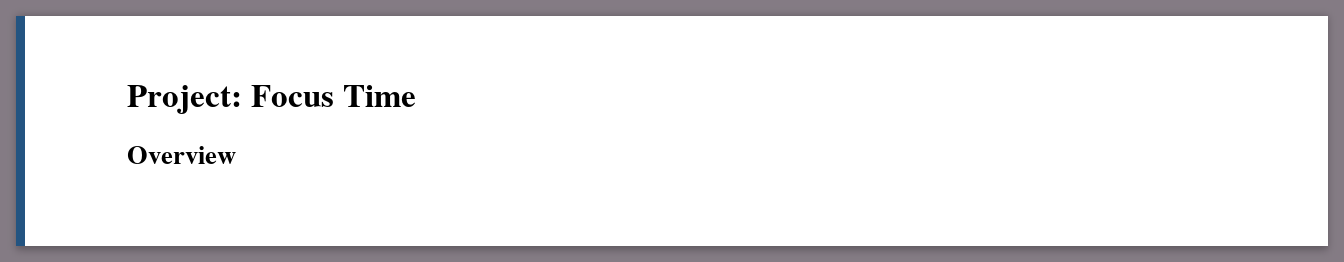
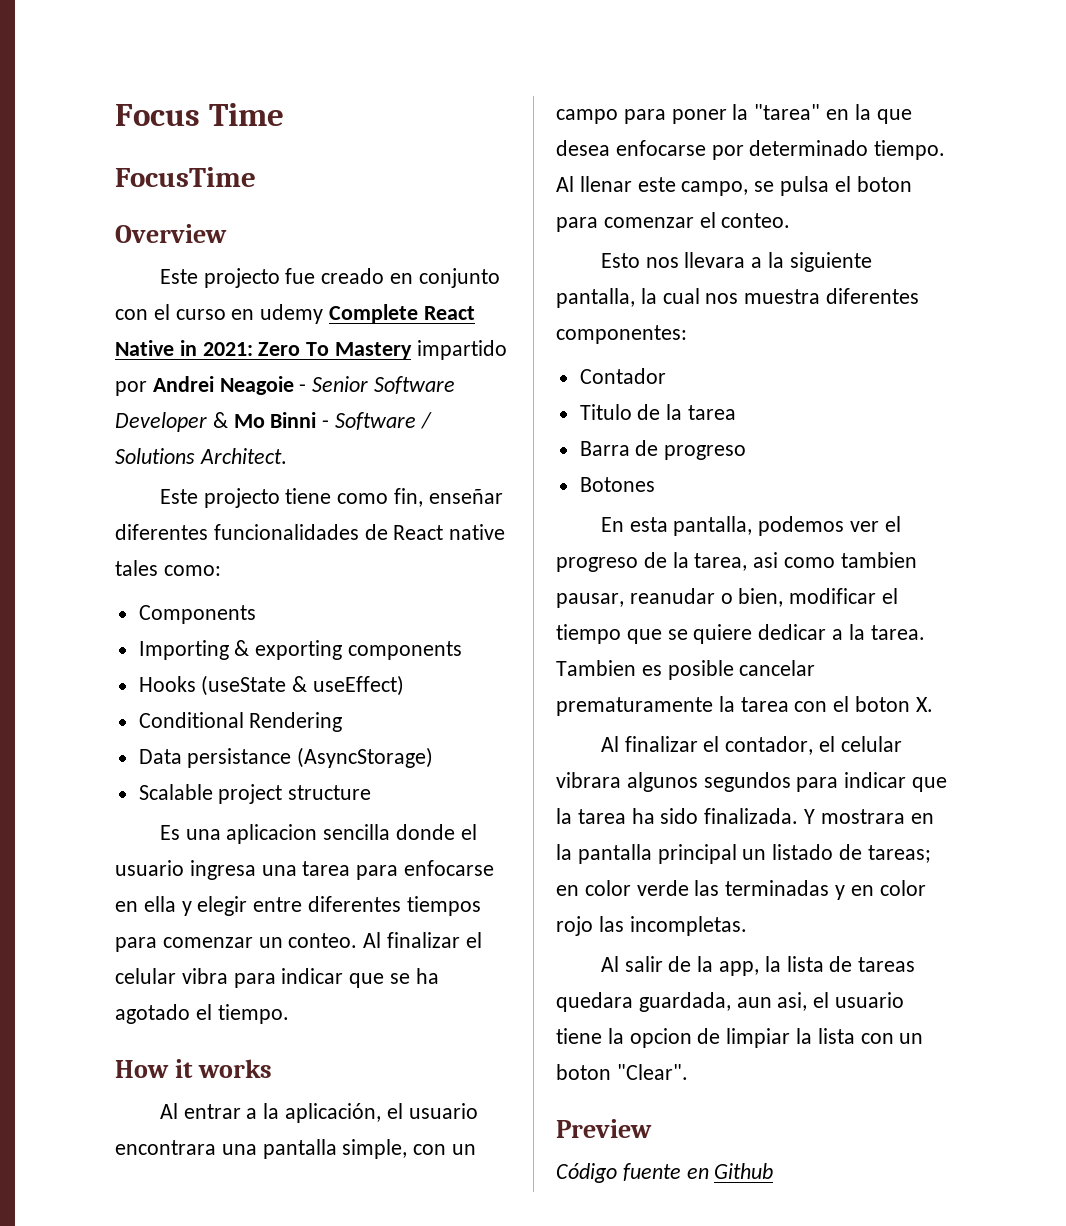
[127,85,242,114] Project: -> (115, 115) none
(416, 96) none -> [115,167,256,187] // FocusTime
(236, 155) none -> [159,268,500,288] [115,304,475,324] [115,340,507,360] [115,376,456,396] [115,412,432,432] [115,448,287,464] [159,488,503,508] [115,524,506,540] [115,560,221,576] [138,605,256,624] [138,640,463,660] [138,675,405,696] [138,712,343,732] [138,747,434,768] [138,784,372,804] [159,824,477,844] [115,860,495,880] [115,896,481,916] [115,932,482,952] [115,968,439,988] [115,1004,289,1024] [115,1059,273,1078] [159,1103,478,1123] [115,1139,477,1159] [556,104,912,124] [556,140,946,160] [556,176,912,196] [556,212,791,232] [600,252,872,272] [556,288,920,308] [556,325,687,344] [579,368,666,384] [579,404,737,420] [579,440,747,460] [579,477,655,492] [600,516,901,536] [556,552,917,572] [556,588,899,608] [556,624,925,644] [556,660,816,680] [556,696,933,716] [600,736,902,755] [556,772,948,792] [556,808,934,824] [556,844,931,864] [556,880,926,900] [556,916,747,936] [600,956,916,976] [556,992,905,1012] [556,1028,924,1048] [556,1064,688,1080] [556,1119,652,1138] [556,1163,774,1183] // Este projecto fue creado en conjunto con el curso en udemy Complete React Native in 2021: Zero To Mastery impartido por Andrei Neagoie - Senior Software Developer & Mo Binni - Software / Solutions Architect. // Este projecto tiene como fin, enseñar diferentes funcionalidades de React native tales como: // Components // Importing & exporting components // Hooks (useState & useEffect) // Conditional Rendering // Data persistance (AsyncStorage) // Scalable project structure // Es una aplicacion sencilla donde el usuario ingresa una tarea para enfocarse en ella y elegir entre diferentes tiempos para comenzar un conteo. Al finalizar el celular vibra para indicar que se ha agotado el tiempo. // How it works // Al entrar a la aplicación, el usuario encontrara una pantalla simple, con un campo para poner la "tarea" en la que desea enfocarse por determinado tiempo. Al llenar este campo, se pulsa el boton para comenzar el conteo. // Esto nos llevara a la siguiente pantalla, la cual nos muestra diferentes componentes: // Contador // Titulo de la tarea // Barra de progreso // Botones // En esta pantalla, podemos ver el progreso de la tarea, asi como tambien pausar, reanudar o bien, modificar el tiempo que se quiere dedicar a la tarea. Tambien es posible cancelar prematuramente la tarea con el boton X. // Al finalizar el contador, el celular vibrara algunos segundos para indicar que la tarea ha sido finalizada. Y mostrara en la pantalla principal un listado de tareas; en color verde las terminadas y en color rojo las incompletas. // Al salir de la app, la lista de tareas quedara guardada, aun asi, el usuario tiene la opcion de limpiar la lista con un boton "Clear". // Preview // Código fuente en Github

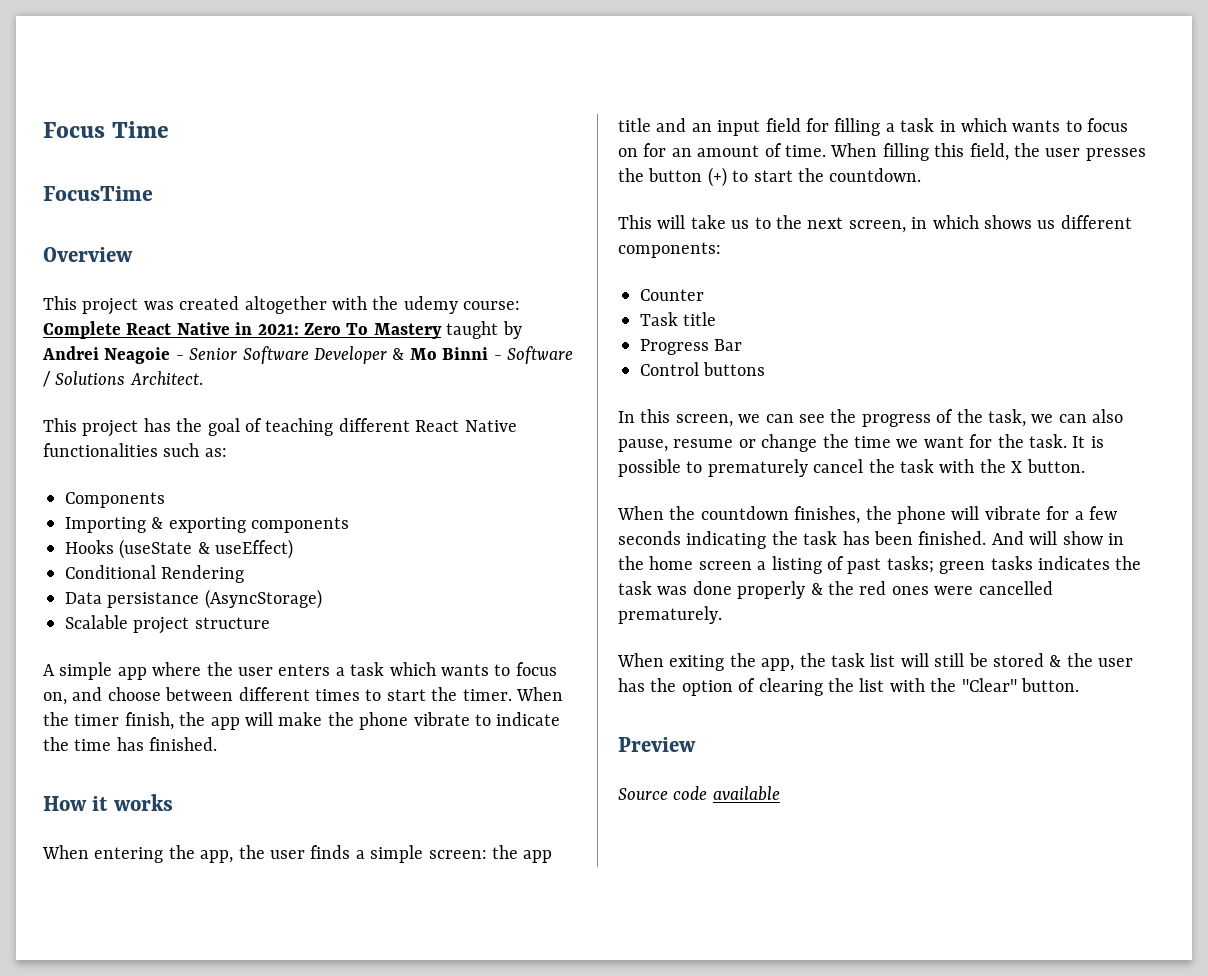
[159,268,500,288] [115,304,324,324] Este projecto fue creado en conjunto con el curso en udemy -> [43,296,521,315] This project was created altogether with the udemy course:
[416,340,507,360] [115,381,147,396] impartido por -> [446,321,522,339] taught by
[159,488,503,508] [115,524,506,540] [115,560,221,576] Este projecto tiene como fin, enseñar diferentes funcionalidades de React native tales como: -> [43,418,517,437] [43,443,227,457] This project has the goal of teaching different React Native functionalities such as:
[159,824,477,844] [115,860,495,880] [115,896,481,916] [115,932,482,952] [115,968,439,988] [115,1004,289,1024] [115,1059,273,1078] [159,1103,478,1123] [115,1139,477,1159] [556,104,912,124] [556,140,946,160] [556,176,912,196] [556,212,791,232] [600,252,872,272] [556,288,920,308] [556,325,687,344] [579,368,666,384] [579,404,737,420] [579,440,747,460] [579,477,655,492] [600,516,901,536] [556,552,917,572] [556,588,899,608] [556,624,925,644] [556,660,816,680] [556,696,933,716] [600,736,902,755] [556,772,948,792] [556,808,934,824] [556,844,931,864] [556,880,926,900] [556,916,747,936] [600,956,916,976] [556,992,905,1012] [556,1028,924,1048] [556,1064,688,1080] [556,1119,652,1138] [556,1163,774,1183] Es una aplicacion sencilla donde el usuario ingresa una tarea para enfocarse en ella y elegir entre diferentes tiempos para comenzar un conteo. Al finalizar el celular vibra para indicar que se ha agotado el tiempo. // How it works // Al entrar a la aplicación, el usuario encontrara una pantalla simple, con un campo para poner la "tarea" en la que desea enfocarse por determinado tiempo. Al llenar este campo, se pulsa el boton para comenzar el conteo. // Esto nos llevara a la siguiente pantalla, la cual nos muestra diferentes componentes: // Contador // Titulo de la tarea // Barra de progreso // Botones // En esta pantalla, podemos ver el progreso de la tarea, asi como tambien pausar, reanudar o bien, modificar el tiempo que se quiere dedicar a la tarea. Tambien es posible cancelar prematuramente la tarea con el boton X. // Al finalizar el contador, el celular vibrara algunos segundos para indicar que la tarea ha sido finalizada. Y mostrara en la pantalla principal un listado de tareas; en color verde las terminadas y en color rojo las incompletas. // Al salir de la app, la lista de tareas quedara guardada, aun asi, el usuario tiene la opcion de limpiar la lista con un boton "Clear". // Preview // Código fuente en Github -> [43,662,557,680] [43,687,563,705] [43,712,561,730] [43,737,218,751] [43,794,173,811] [42,845,553,863] [618,118,1129,136] [618,143,1146,161] [618,167,922,187] [618,215,1132,233] [618,242,721,258] [640,289,704,301] [640,312,717,326] [640,339,743,355] [640,362,766,376] [618,409,1124,427] [618,434,1104,452] [618,459,1085,477] [617,506,1117,524] [618,531,1124,549] [618,556,1142,574] [618,581,1053,599] [618,606,722,624] [617,653,1134,671] [618,678,1079,696] [618,737,696,752] [618,786,780,801] A simple app where the user enters a task which wants to focus on, and choose between different times to start the timer. When the timer finish, the app will make the phone vibrate to indicate the time has finished. // How it works // When entering the app, the user finds a simple screen: the app title and an input field for filling a task in which wants to focus on for an amount of time. When filling this field, the user presses the button (+) to start the countdown. // This will take us to the next screen, in which shows us different components: // Counter // Task title // Progress Bar // Control buttons // In this screen, we can see the progress of the task, we can also pause, resume or change the time we want for the task. It is possible to prematurely cancel the task with the X button. // When the countdown finishes, the phone will vibrate for a few seconds indicating the task has been finished. And will show in the home screen a listing of past tasks; green tasks indicates the task was done properly & the red ones were cancelled prematurely. // When exiting the app, the task list will still be stored & the user has the option of clearing the list with the "Clear" button. // Preview // Source code available

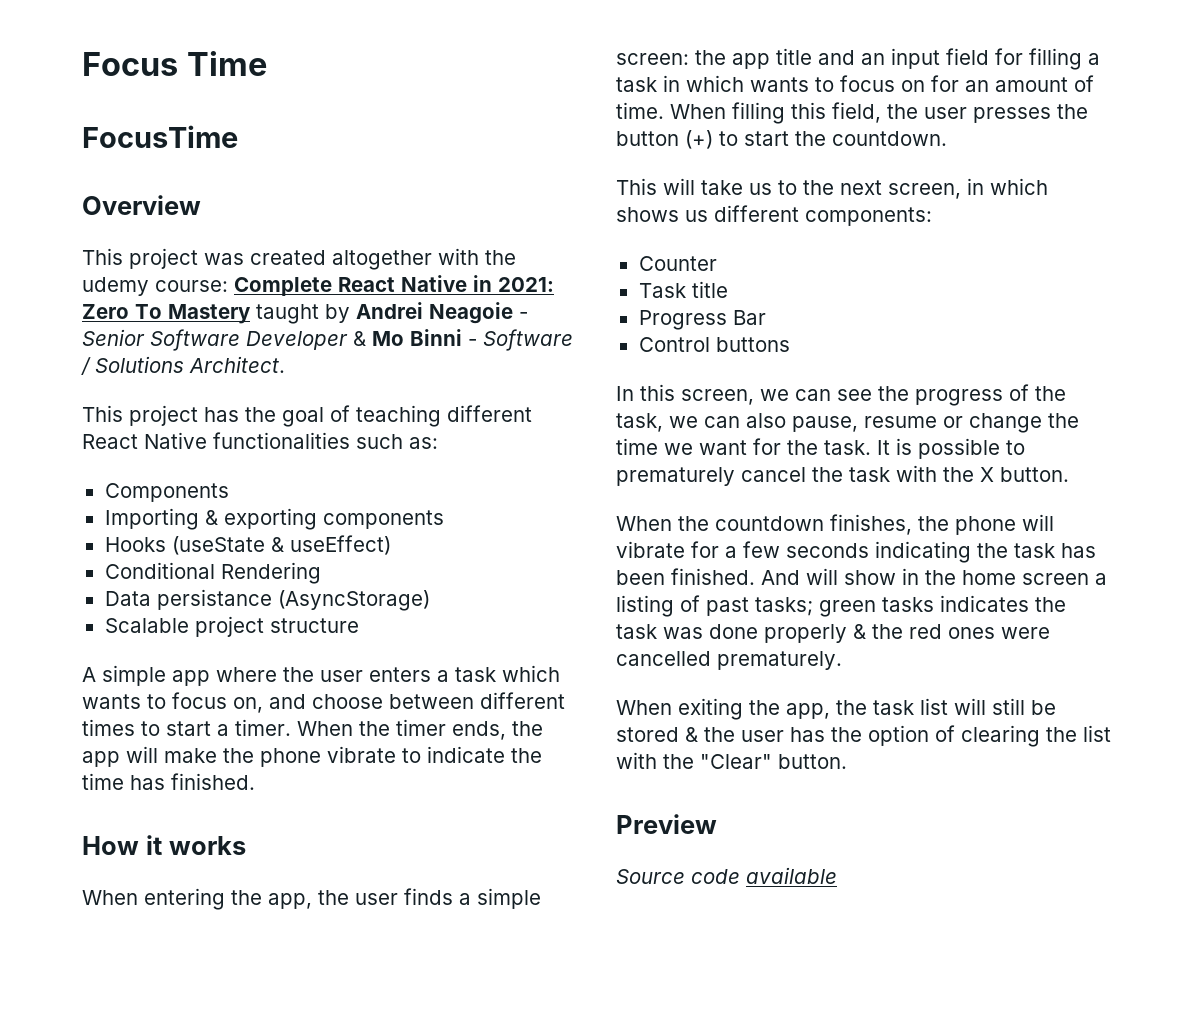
[431,687,458,701] the -> [217,724,229,736] a
[124,712,174,730] finish, -> [452,721,506,740] ends,

